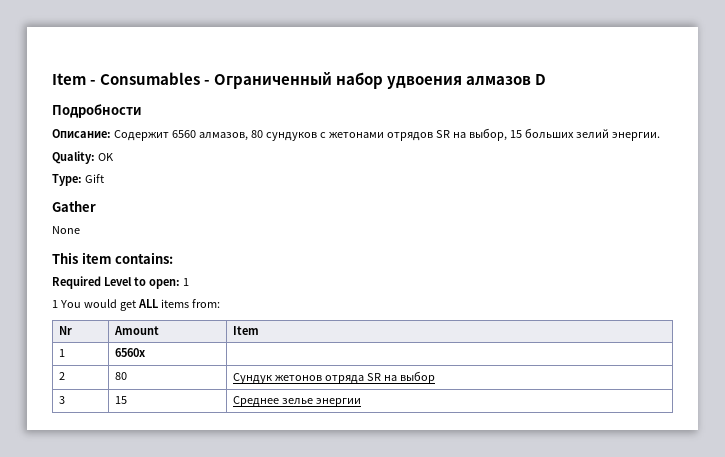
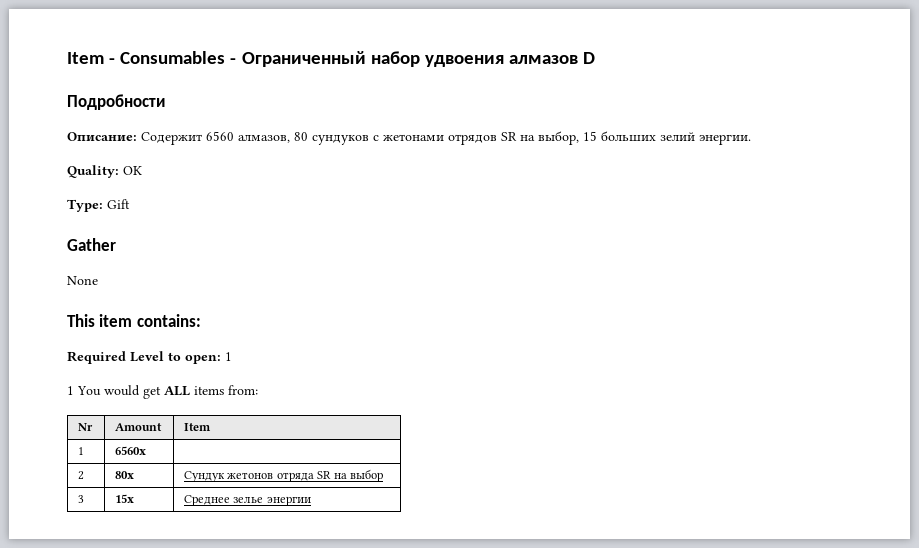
[114,372,127,380] 80 -> [115,471,135,479] 80x
[114,396,127,404] 15 -> [115,494,135,503] 15x

